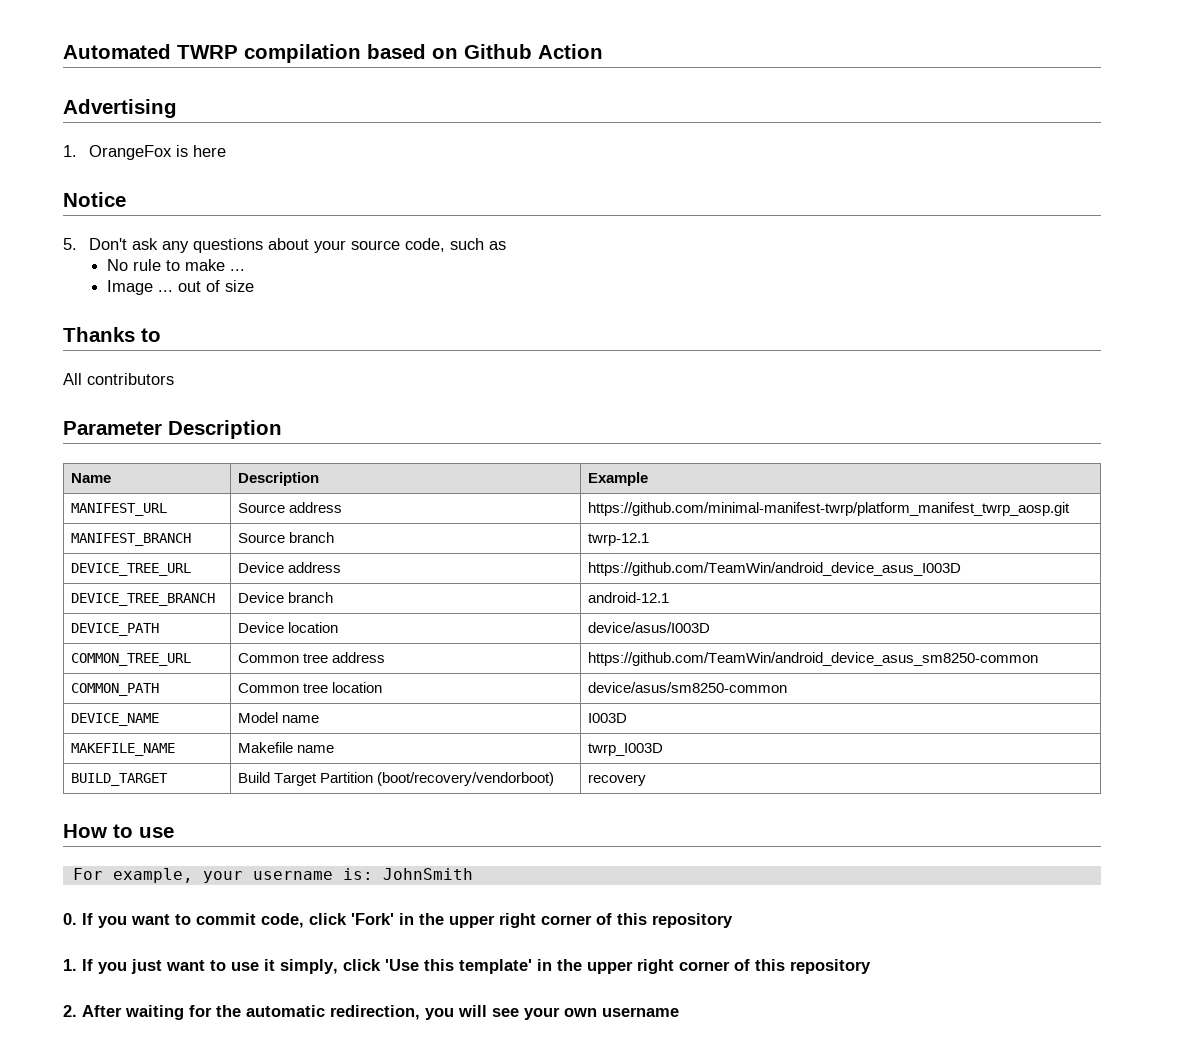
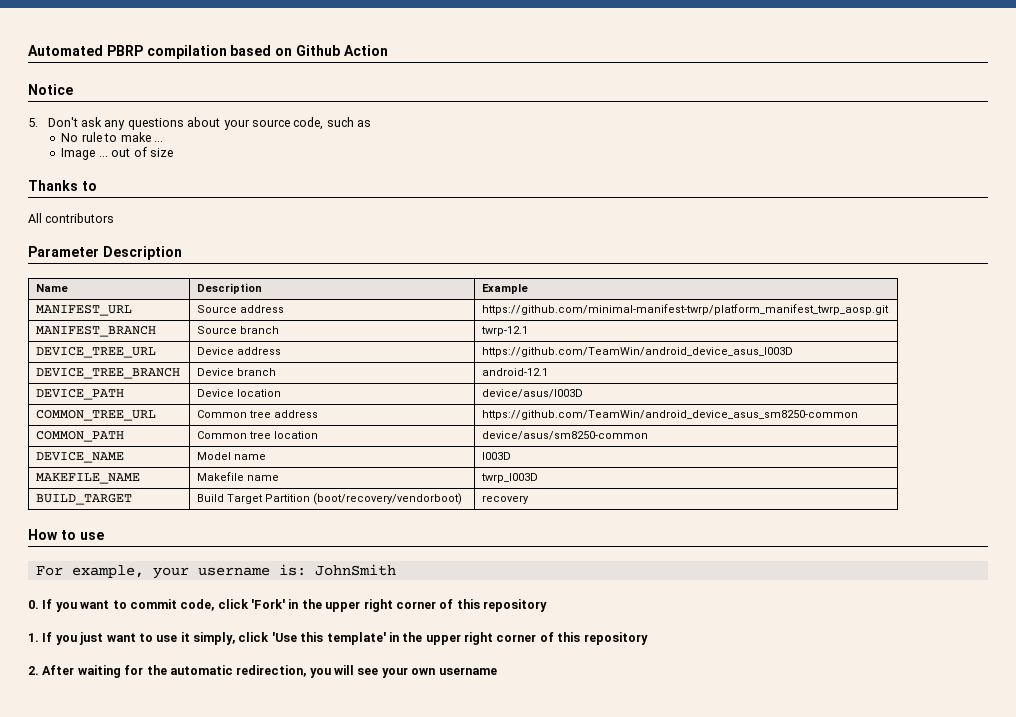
[177,45,238,59] TWRP -> [106,45,143,56] PBRP
[63,99,177,118] [63,145,227,160] // Advertising // 1. OrangeFox is here -> (388, 50) none

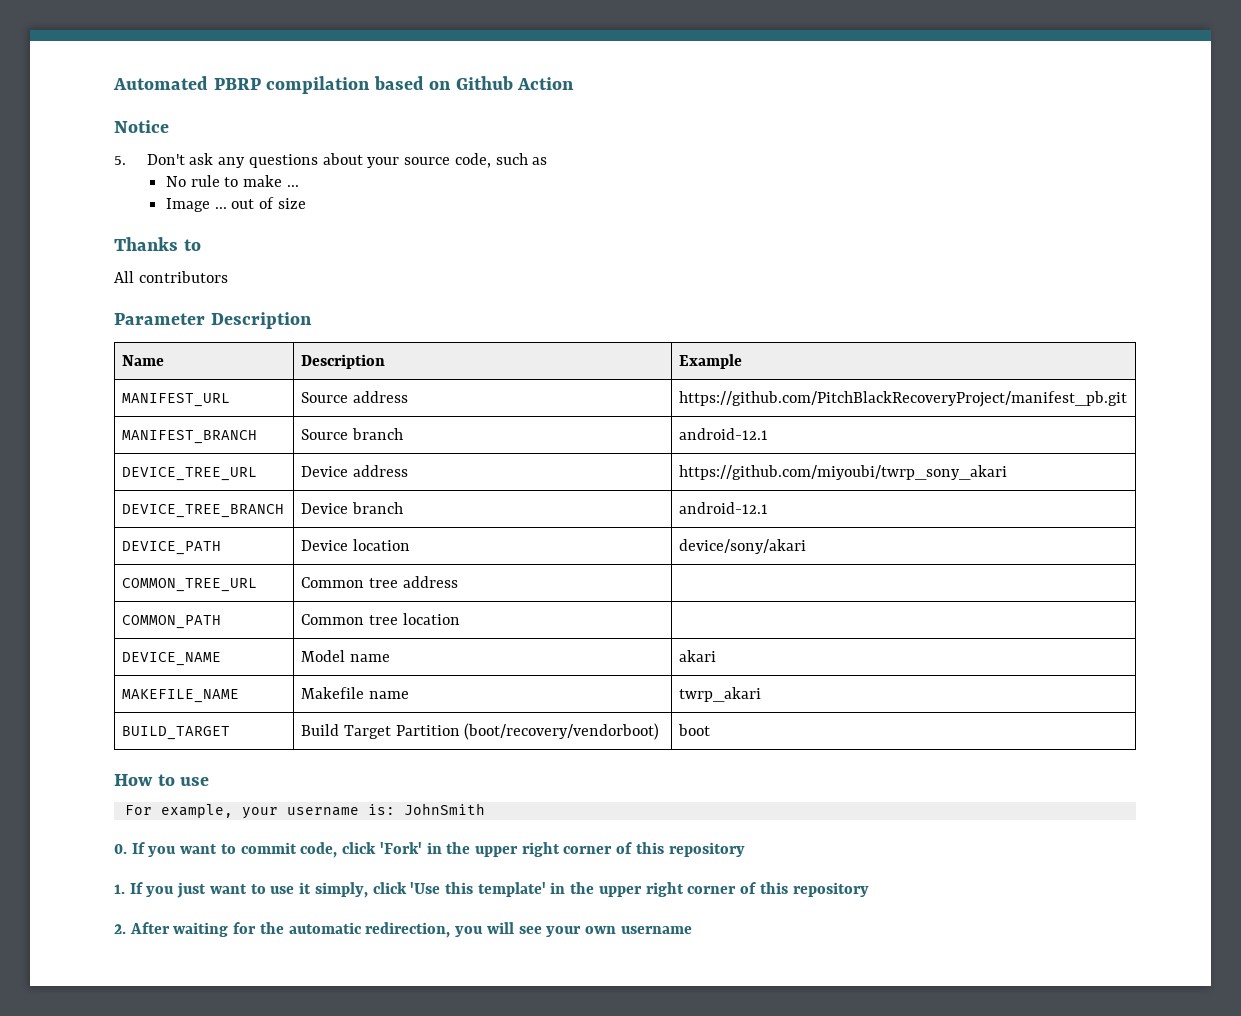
[482,304,890,315] https://github.com/minimal-manifest-twrp/platform_manifest_twrp_aosp.git -> [679,391,1128,407] https://github.com/PitchBlackRecoveryProject/manifest_pb.git
[481,326,529,336] twrp-12.1 -> [679,428,769,440] android-12.1
[482,347,794,357] https://github.com/TeamWin/android_device_asus_I003D -> [679,465,1008,480] https://github.com/miyoubi/twrp_sony_akari
[482,389,584,398] device/asus/I003D -> [679,539,807,554] device/sony/akari
[482,410,859,420] https://github.com/TeamWin/android_device_asus_sm8250-common -> (458, 582) none
[482,431,649,440] device/asus/sm8250-common -> (460, 619) none
[482,452,512,460] I003D -> [679,650,717,662] akari
[481,473,539,483] twrp_I003D -> [679,687,762,702] twrp_akari
[482,495,530,504] recovery -> [678,724,711,736] boot

